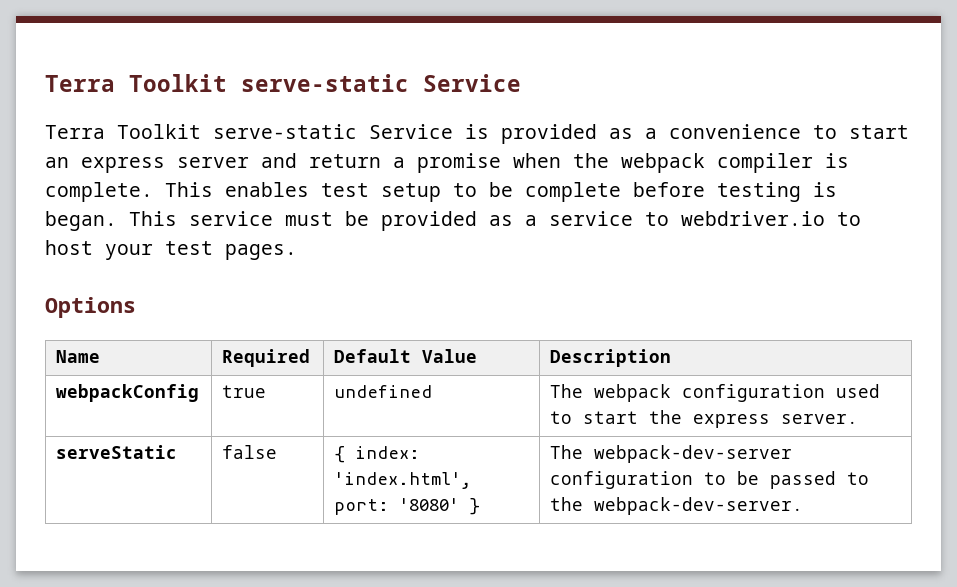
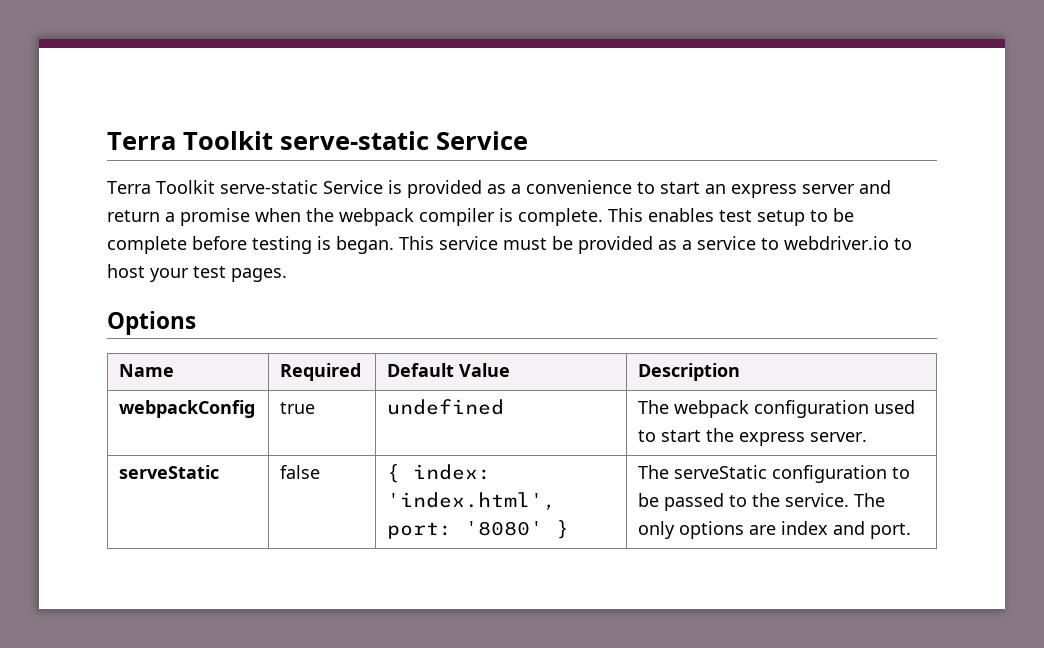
[594,445,793,463] webpack-dev-server -> [674,465,768,479] serveStatic
[594,497,804,515] webpack-dev-server. -> [785,493,886,507] [638,521,912,539] service. The only options are index and port.

